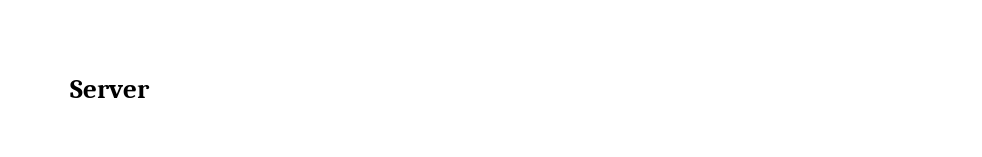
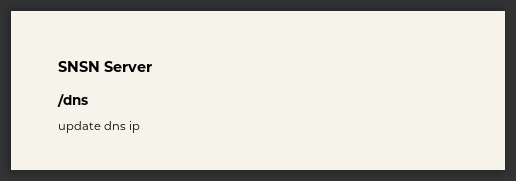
(70, 89) none -> [58,61,100,72] SNSN
(150, 89) none -> [57,94,88,107] [58,121,141,133] // /dns // update dns ip

